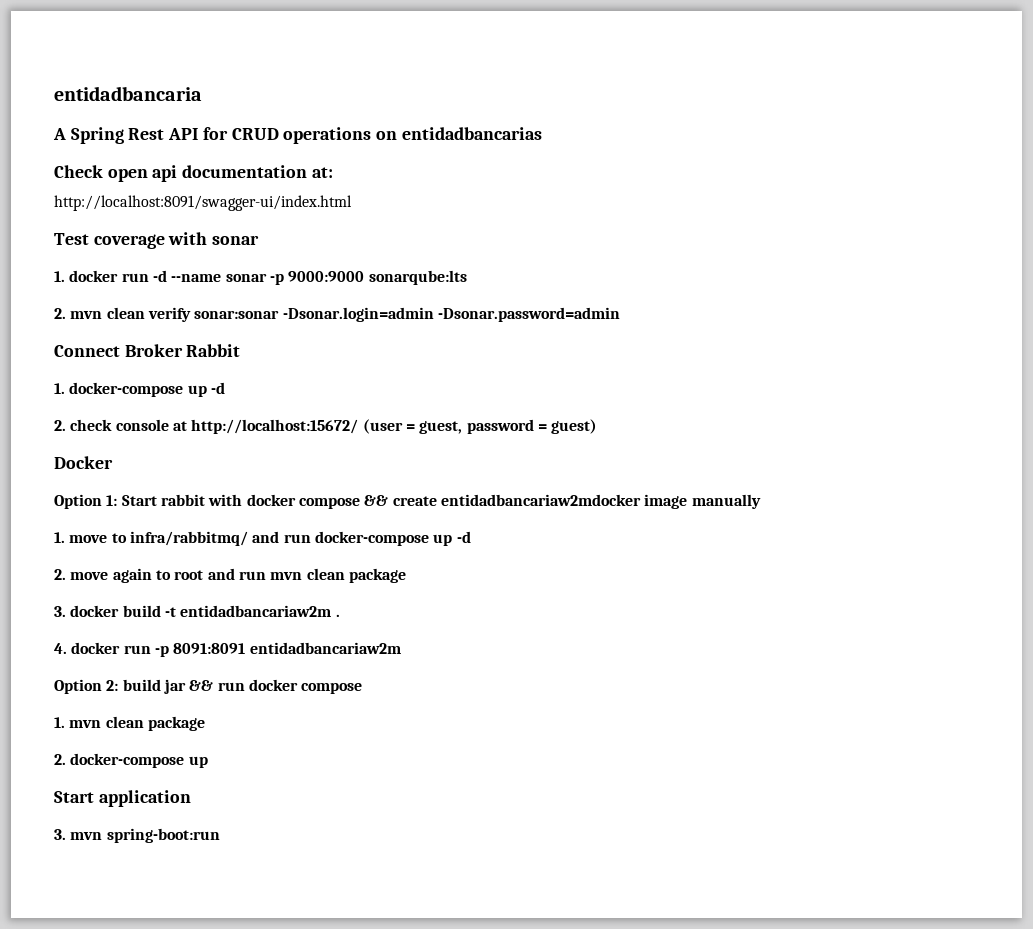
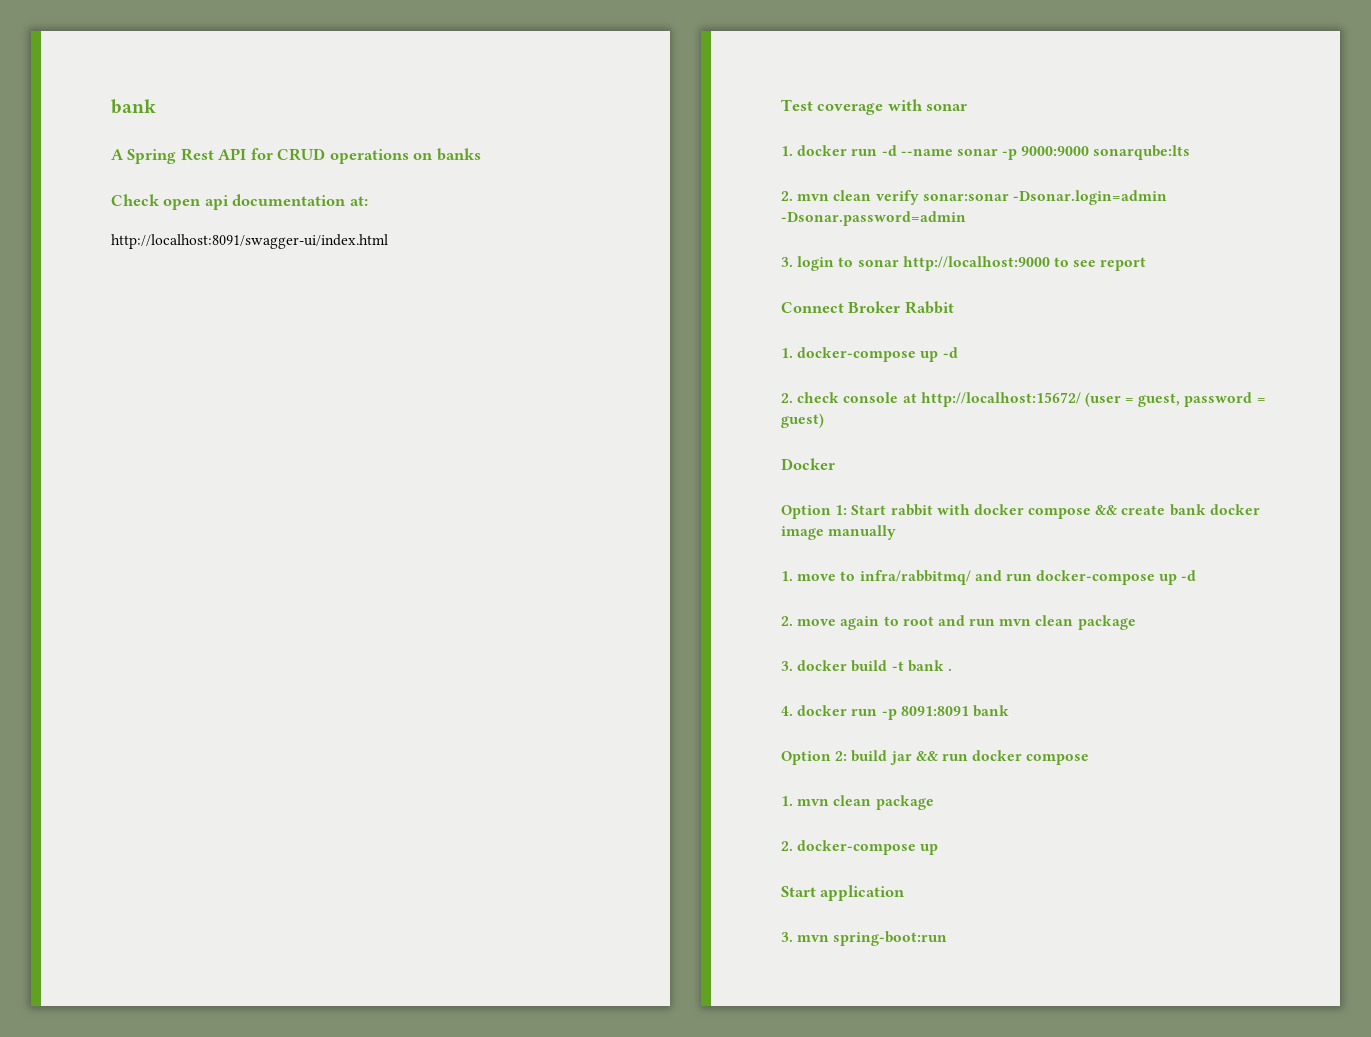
[54,86,202,101] entidadbancaria -> [111,99,156,114] bank
[401,127,542,140] entidadbancarias -> [436,148,481,161] banks
(620, 314) none -> [781,256,1147,271] // 3. login to sonar http://localhost:9000 to see report
[440,494,641,506] entidadbancariaw2mdocker -> [1169,504,1260,516] bank docker
[180,605,332,617] entidadbancariaw2m -> [907,660,944,672] bank
[249,642,401,654] entidadbancariaw2m -> [972,705,1009,717] bank

